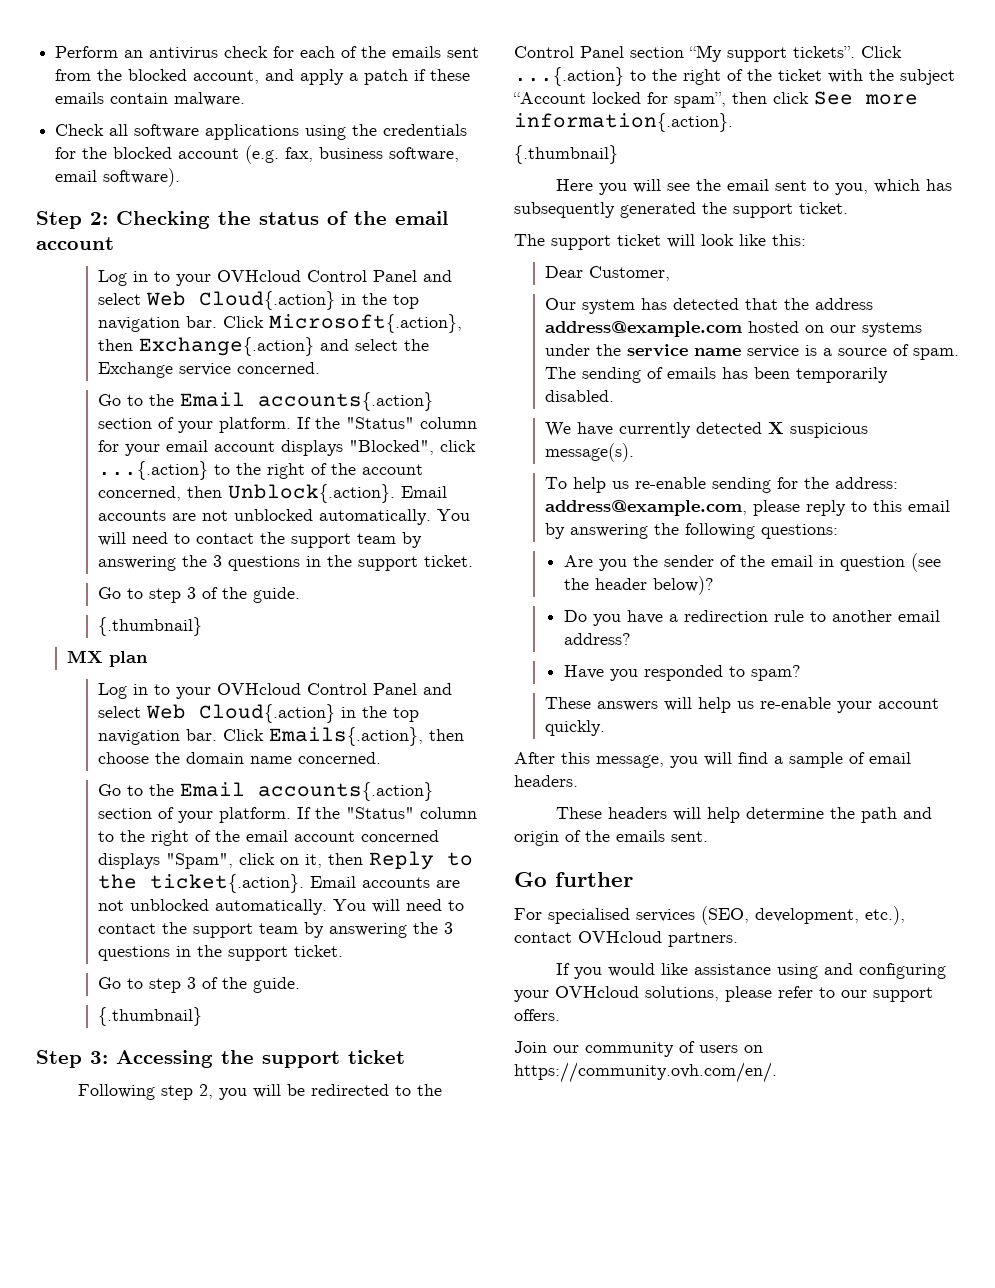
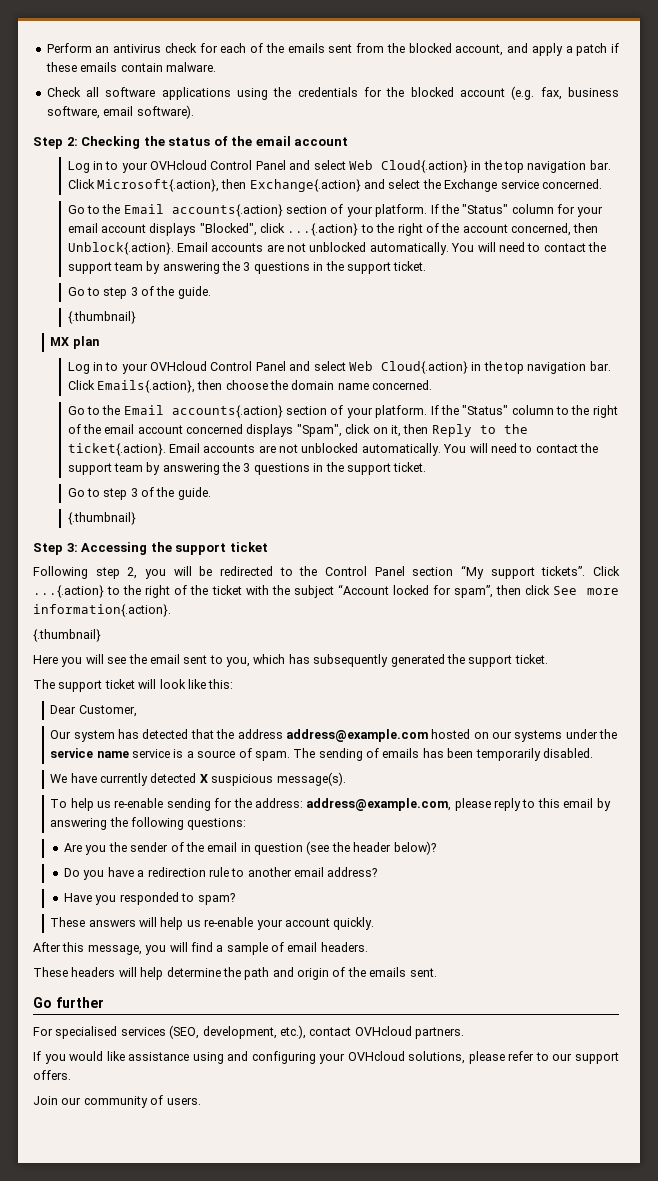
[699,1045,763,1053] [514,1062,777,1083] users on https://community.ovh.com/en/. -> [166,1097,201,1105] users.

